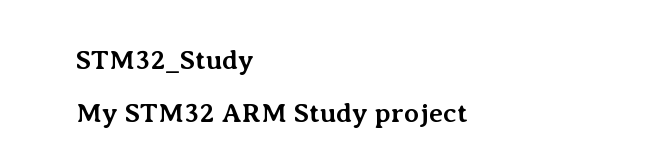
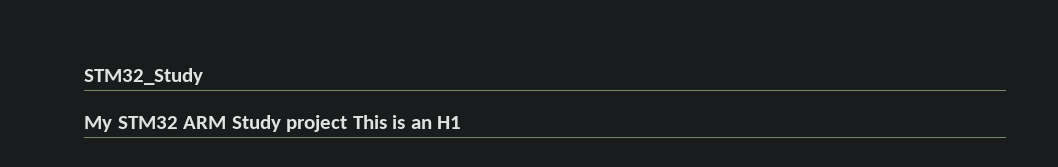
(469, 116) none -> [352,115,462,129] This is an H1

